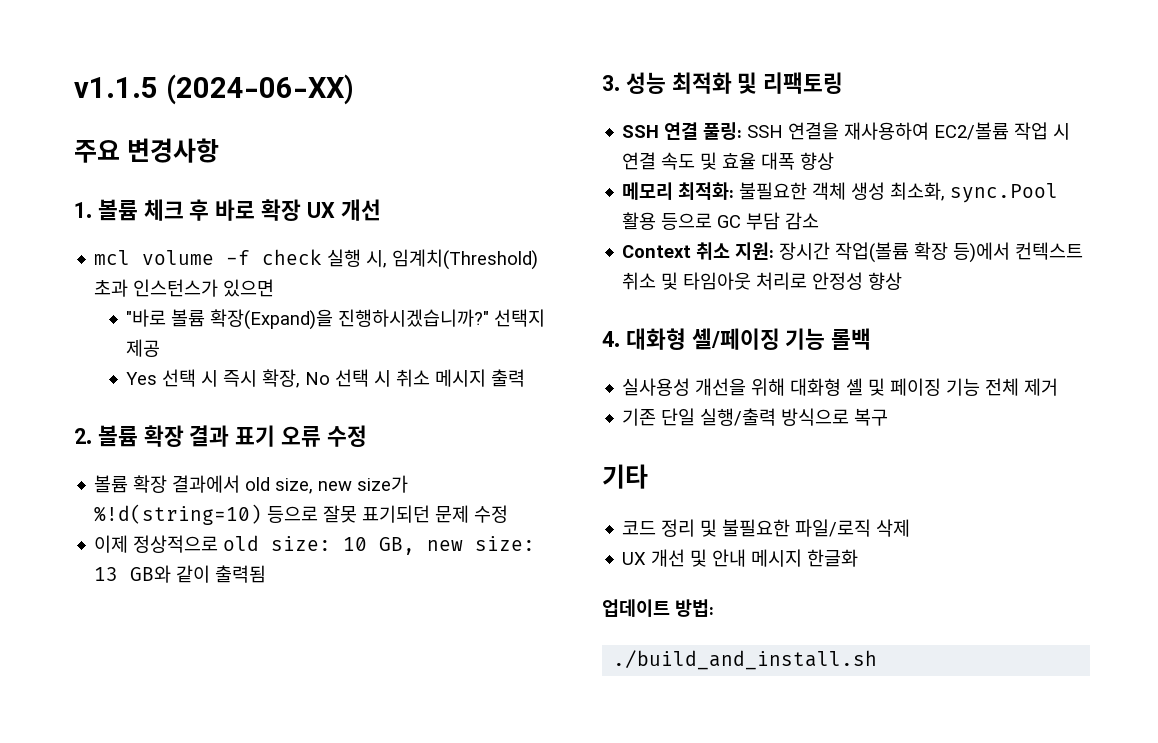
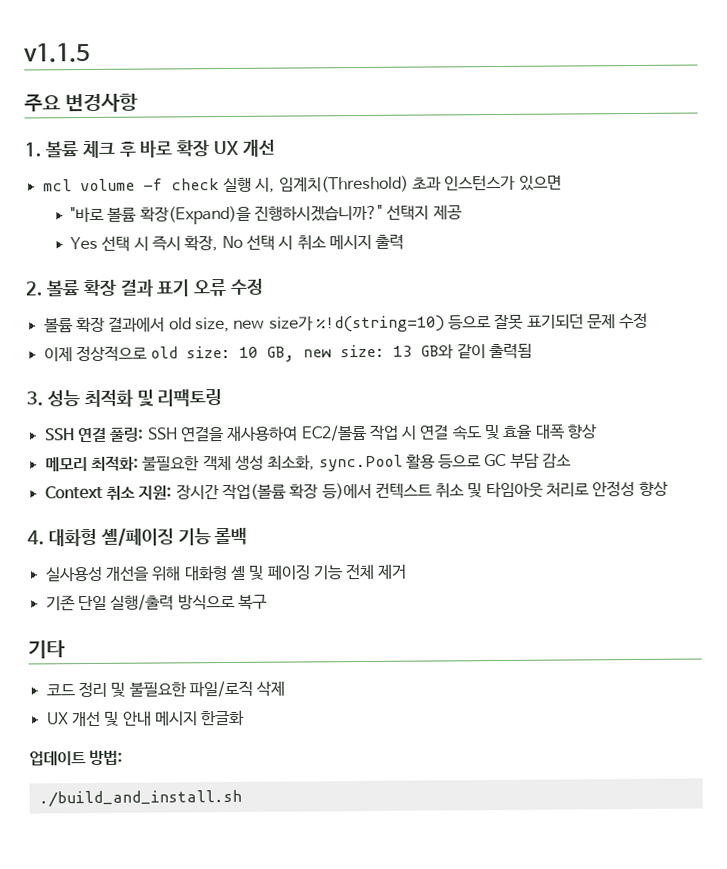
[165,74,354,105] (2024-06-XX) -> (90, 53) none

